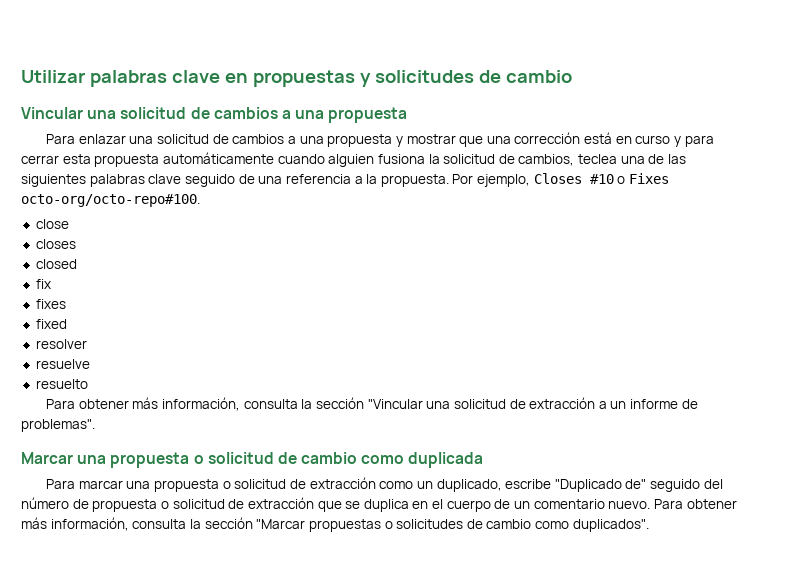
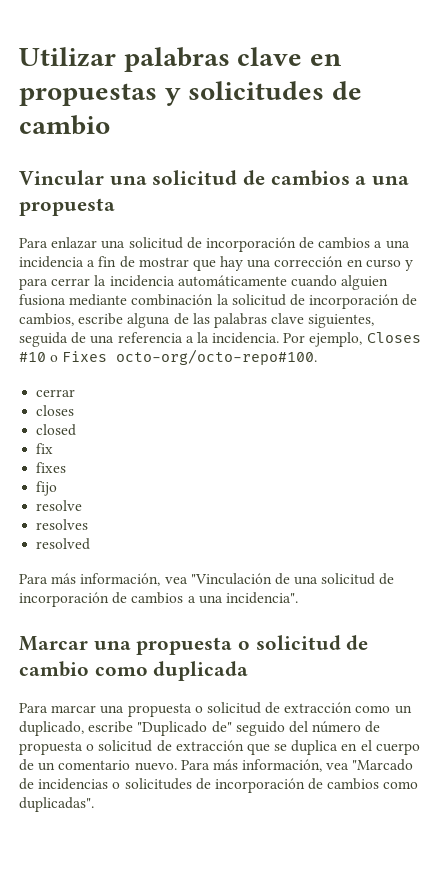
[232,134,403,147] cambios a una propuesta y -> [205,237,410,252] [19,256,135,268] incorporación de cambios a una incidencia a fin de
(484, 141) none -> [220,256,244,271] hay
[584,132,613,144] está -> (344, 261) none
[62,154,160,167] esta propuesta -> [94,275,175,287] la incidencia
(425, 159) none -> [69,294,214,306] mediante combinación
[518,154,645,166] cambios, teclea una -> [309,294,418,309] [19,313,171,328] incorporación de cambios, escribe alguna
[21,174,235,187] siguientes palabras clave seguido -> [213,313,375,328] [19,332,68,347] palabras clave siguientes, seguida
[380,174,449,187] propuesta. -> [212,332,280,344] incidencia.
[35,219,69,229] close -> [36,389,76,397] cerrar
[35,319,67,329] [35,339,87,349] [35,359,90,369] [35,379,88,389] [46,397,698,411] [21,419,95,432] fixed // resolver // resuelve // resuelto // Para obtener más información, consulta la sección "Vincular una solicitud de extracción a un informe de problemas". -> [36,481,58,496] [36,500,83,511] [36,519,89,530] [36,538,91,550] [19,573,395,586] [19,592,298,607] fijo // resolve // resolves // resolved // Para más información, vea "Vinculación de una solicitud de incorporación de cambios a una incidencia".
[686,499,737,509] [21,517,649,532] obtener más información, consulta la sección "Marcar propuestas o solicitudes de cambio como duplicados". -> [212,759,414,772] [19,778,419,793] [19,797,94,812] más información, vea "Marcado de incidencias o solicitudes de incorporación de cambios como duplicadas".

